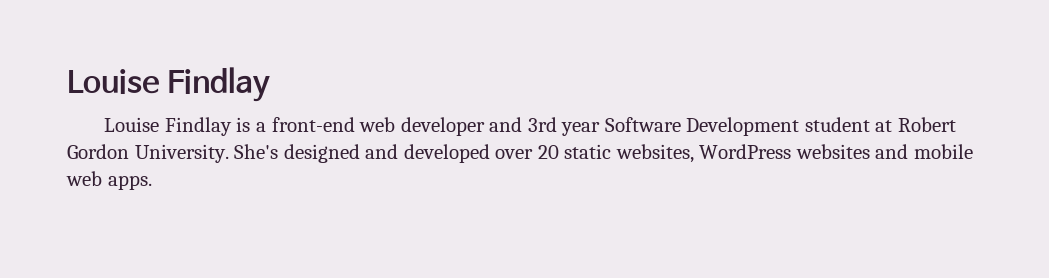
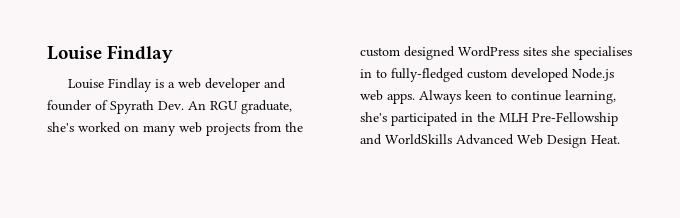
[271,117,355,132] front-end -> (175, 85) none
[527,117,956,136] [67,144,973,163] [66,171,152,190] 3rd year Software Development student at Robert Gordon University. She's designed and developed over 20 static websites, WordPress websites and mobile web apps. -> [47,100,292,114] [47,122,303,136] [360,46,632,60] [360,68,614,82] [360,90,616,104] [360,112,618,126] [360,134,620,148] founder of Spyrath Dev. An RGU graduate, she's worked on many web projects from the custom designed WordPress sites she specialises in to fully-fledged custom developed Node.js web apps. Always keen to continue learning, she's participated in the MLH Pre-Fellowship and WorldSkills Advanced Web Design Heat.

